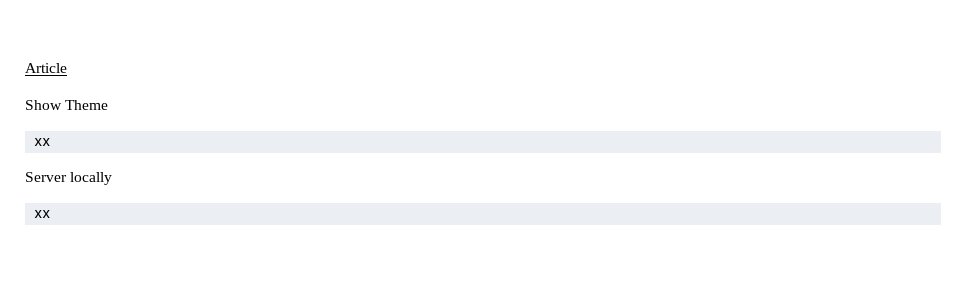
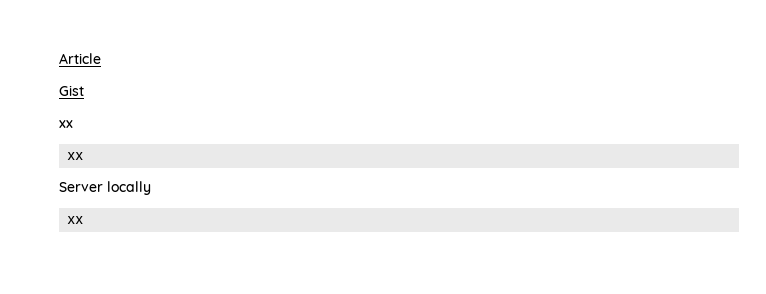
[25,100,109,110] Show Theme -> [59,85,84,96] [59,120,73,128] Gist // xx

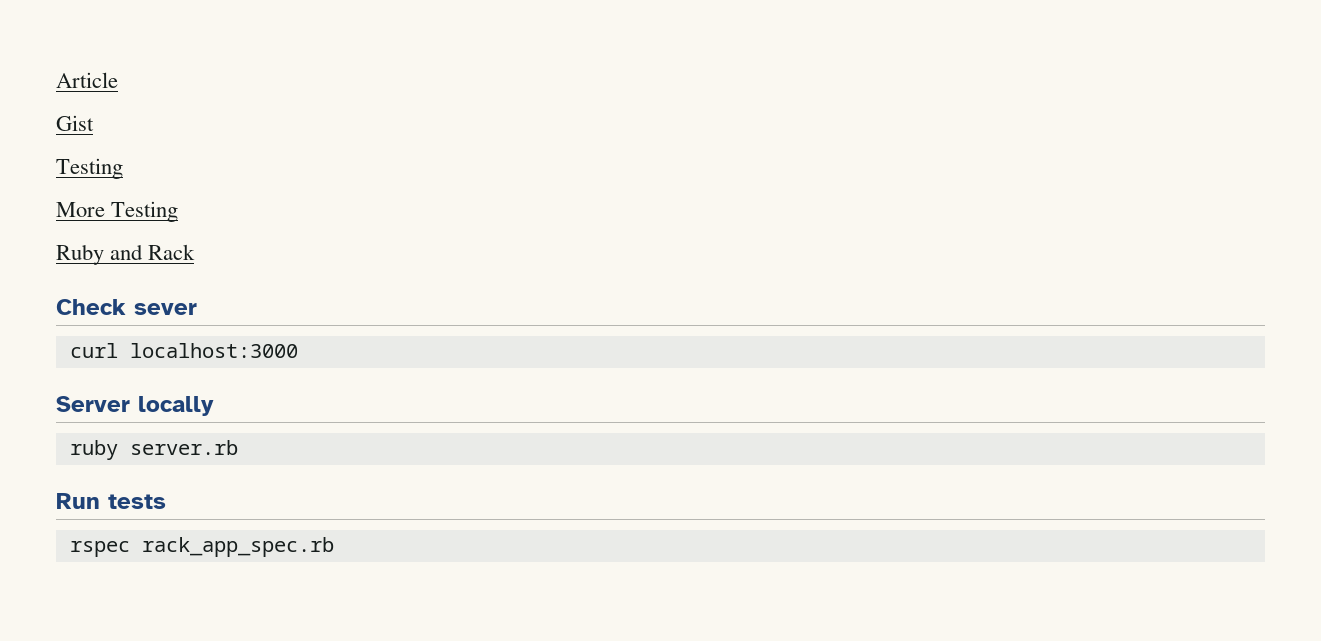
[59,120,73,128] [67,152,84,160] [59,181,151,195] [67,216,84,224] xx // xx // Server locally // xx -> [56,158,123,179] [56,201,179,222] [56,244,196,265] [56,299,197,315] [69,343,298,358] [56,396,214,416] [69,440,238,460] [56,493,166,509] [69,537,334,557] Testing // More Testing // Ruby and Rack // Check sever // curl localhost:3000 // Server locally // ruby server.rb // Run tests // rspec rack_app_spec.rb

